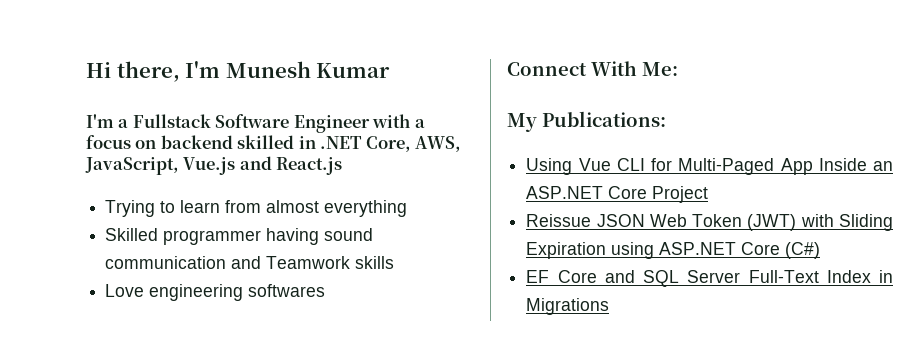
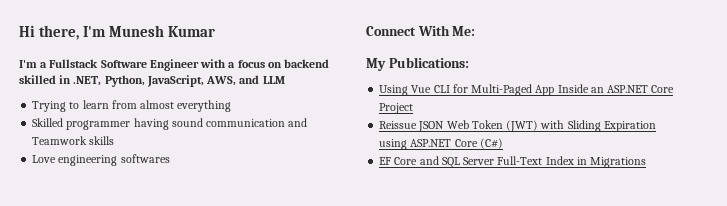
[320,136,462,152] [85,156,343,175] .NET Core, AWS, JavaScript, Vue.js and React.js -> [73,75,285,87] .NET, Python, JavaScript, AWS, and LLM

